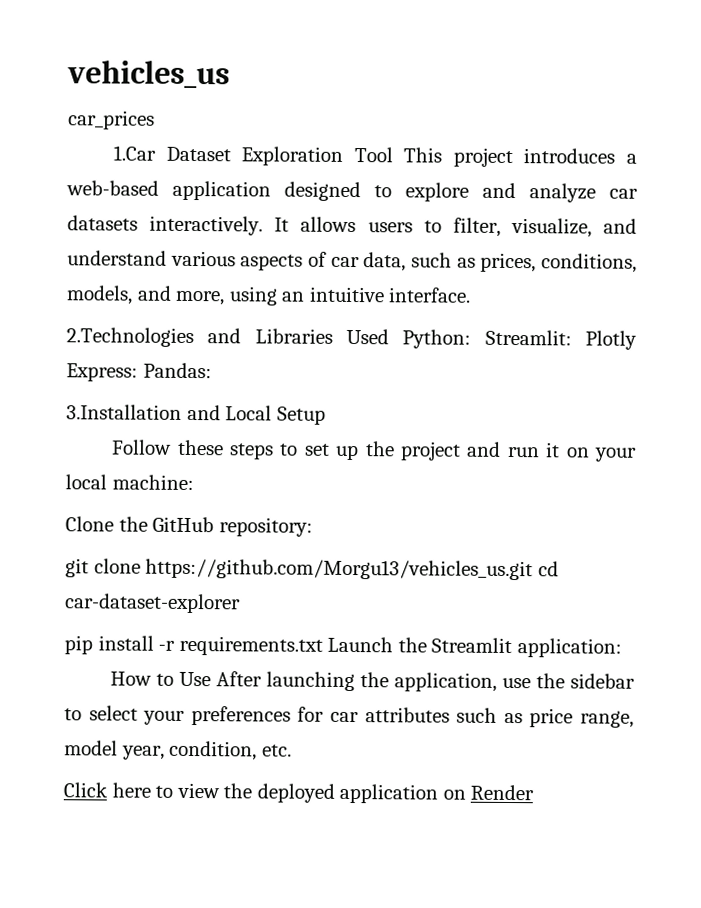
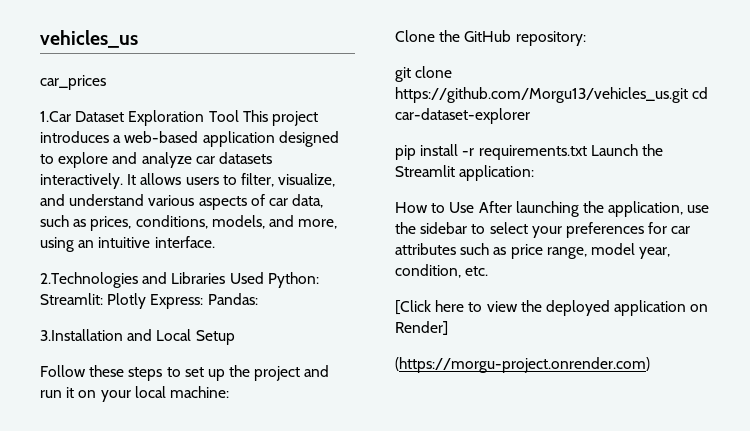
[63,782,108,798] Click -> [395,300,431,315] [Click
[470,784,535,801] Render -> [395,321,448,335] [395,357,650,373] Render] // (https://morgu-project.onrender.com)

